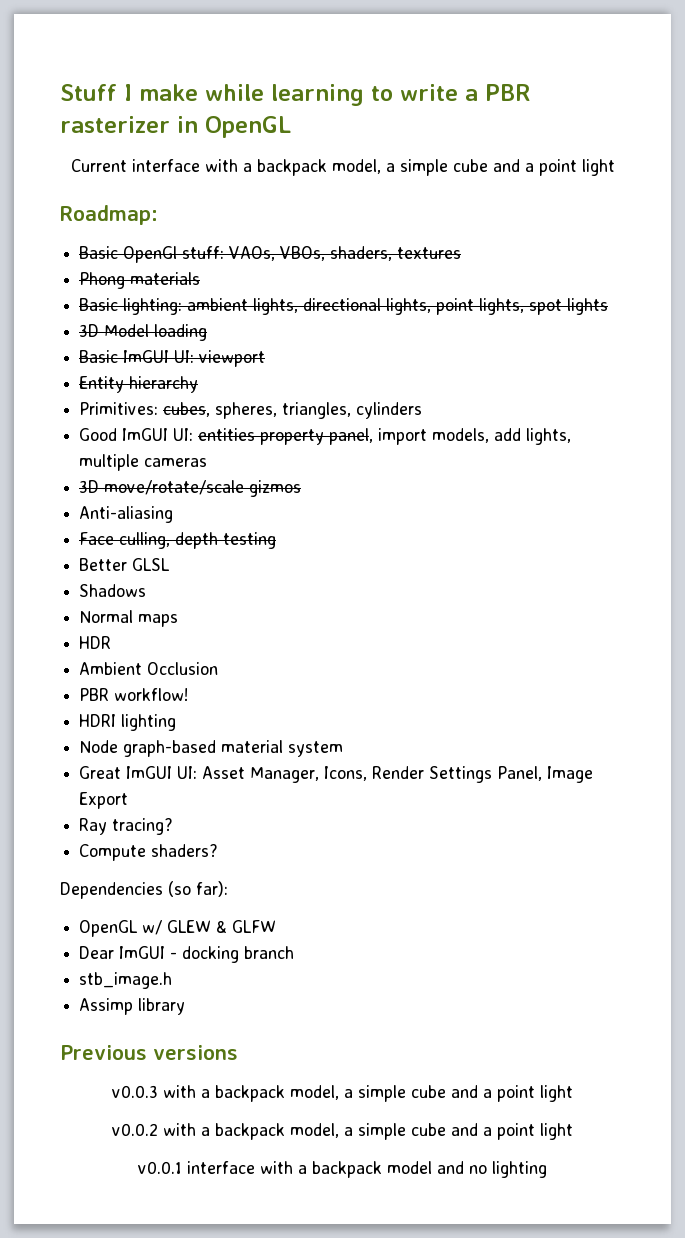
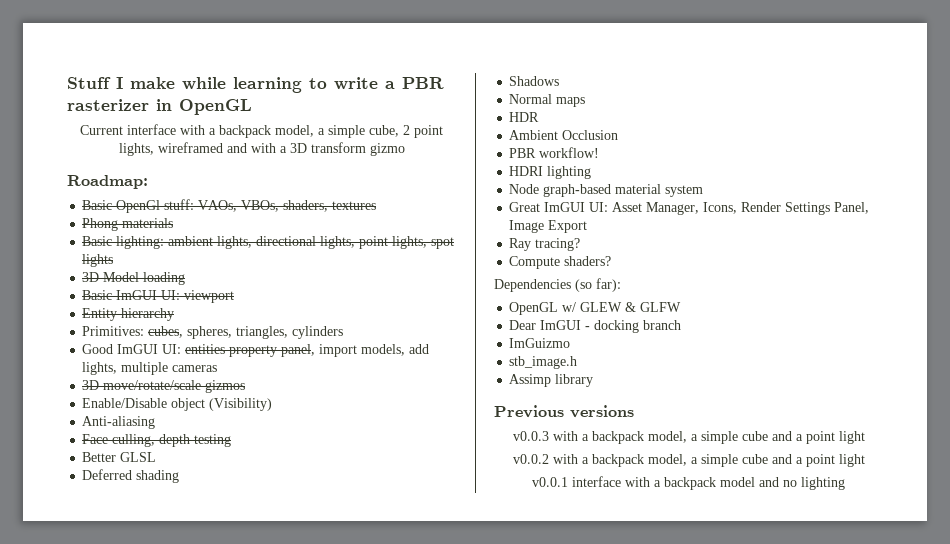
[452,159,615,176] cube and a point light -> [369,125,443,138] [118,142,405,156] cube, 2 point lights, wireframed and with a 3D transform gizmo
(302, 488) none -> [82,398,273,411] // Enable/Disable object (Visibility)
(171, 564) none -> [82,469,180,483] // Deferred shading
(295, 952) none -> [509,338,571,348] // ImGuizmo

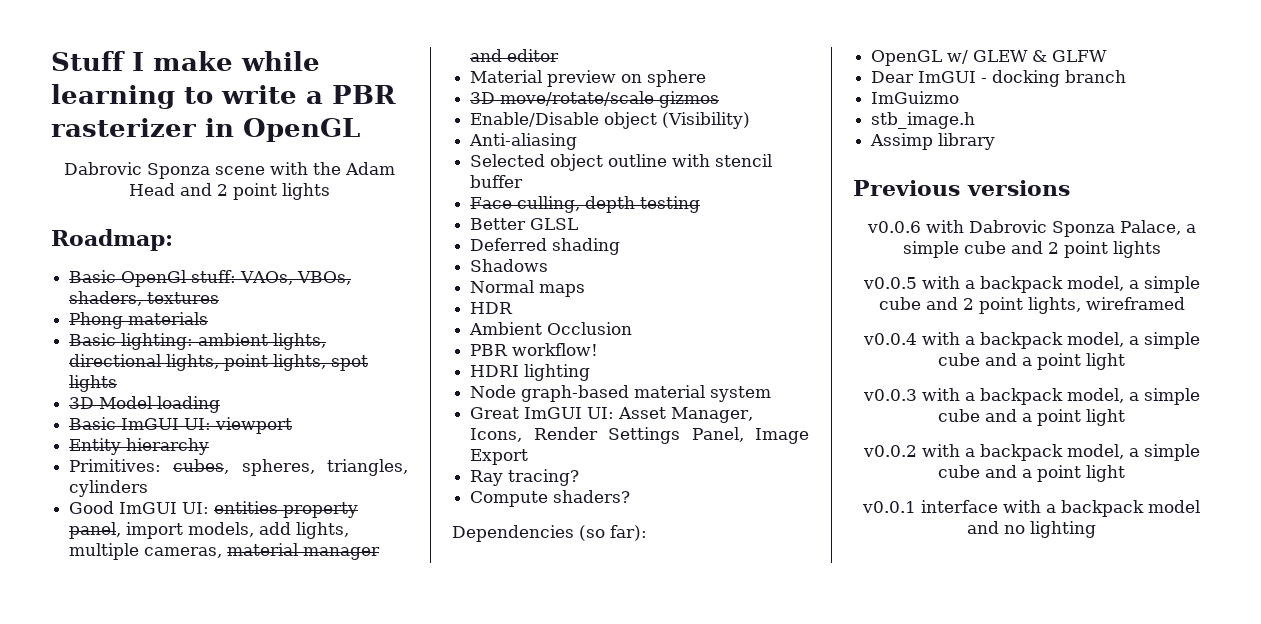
[80,124,443,138] [118,142,405,156] Current interface with a backpack model, a simple cube, 2 point lights, wireframed and with a 3D transform gizmo -> [64,162,395,179] [129,183,330,200] Dabrovic Sponza scene with the Adam Head and 2 point lights
[172,365,218,372] cameras -> [144,543,381,560] [470,49,560,62] [470,70,707,87] cameras, material manager and editor // Material preview on sphere
(156, 422) none -> [470,154,773,171] [470,175,524,188] // Selected object outline with stencil buffer
(634, 411) none -> [866,220,1196,237] [902,241,1161,258] [862,276,1200,293] [878,297,1185,314] [862,332,1200,349] [938,353,1125,370] // v0.0.6 with Dabrovic Sponza Palace, a simple cube and 2 point lights // v0.0.5 with a backpack model, a simple cube and 2 point lights, wireframed // v0.0.4 with a backpack model, a simple cube and a point light

